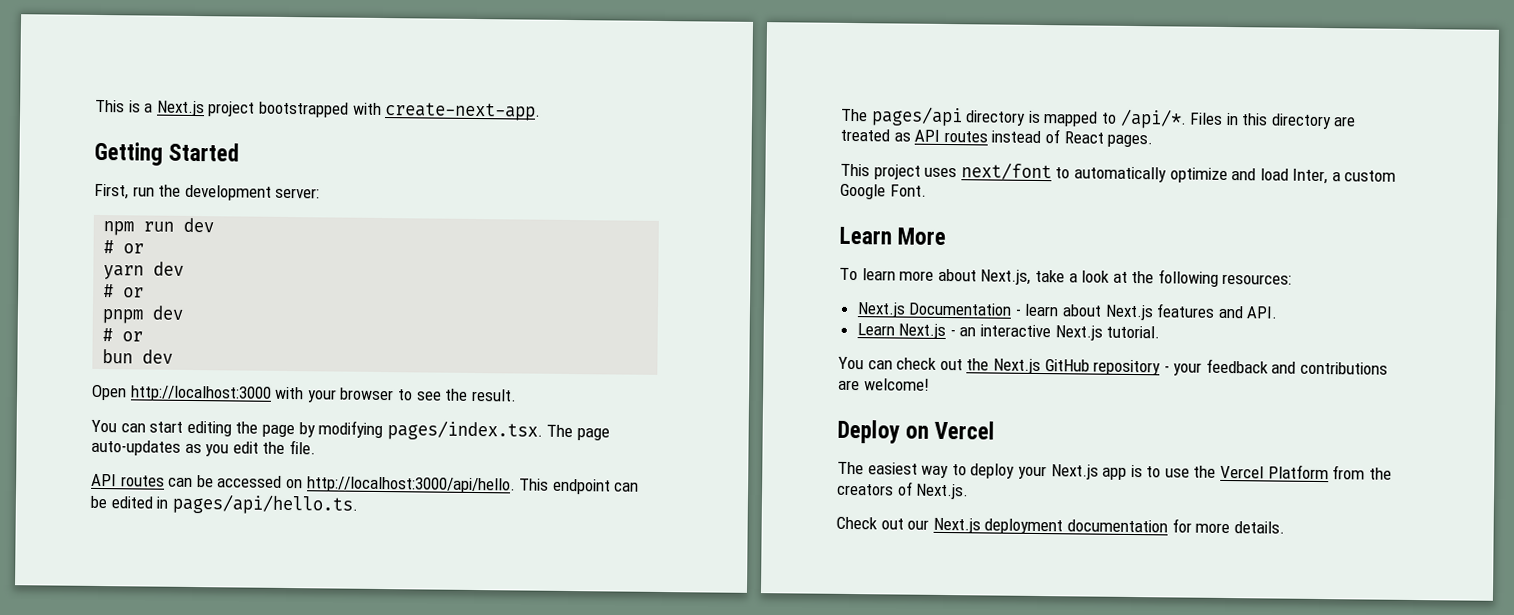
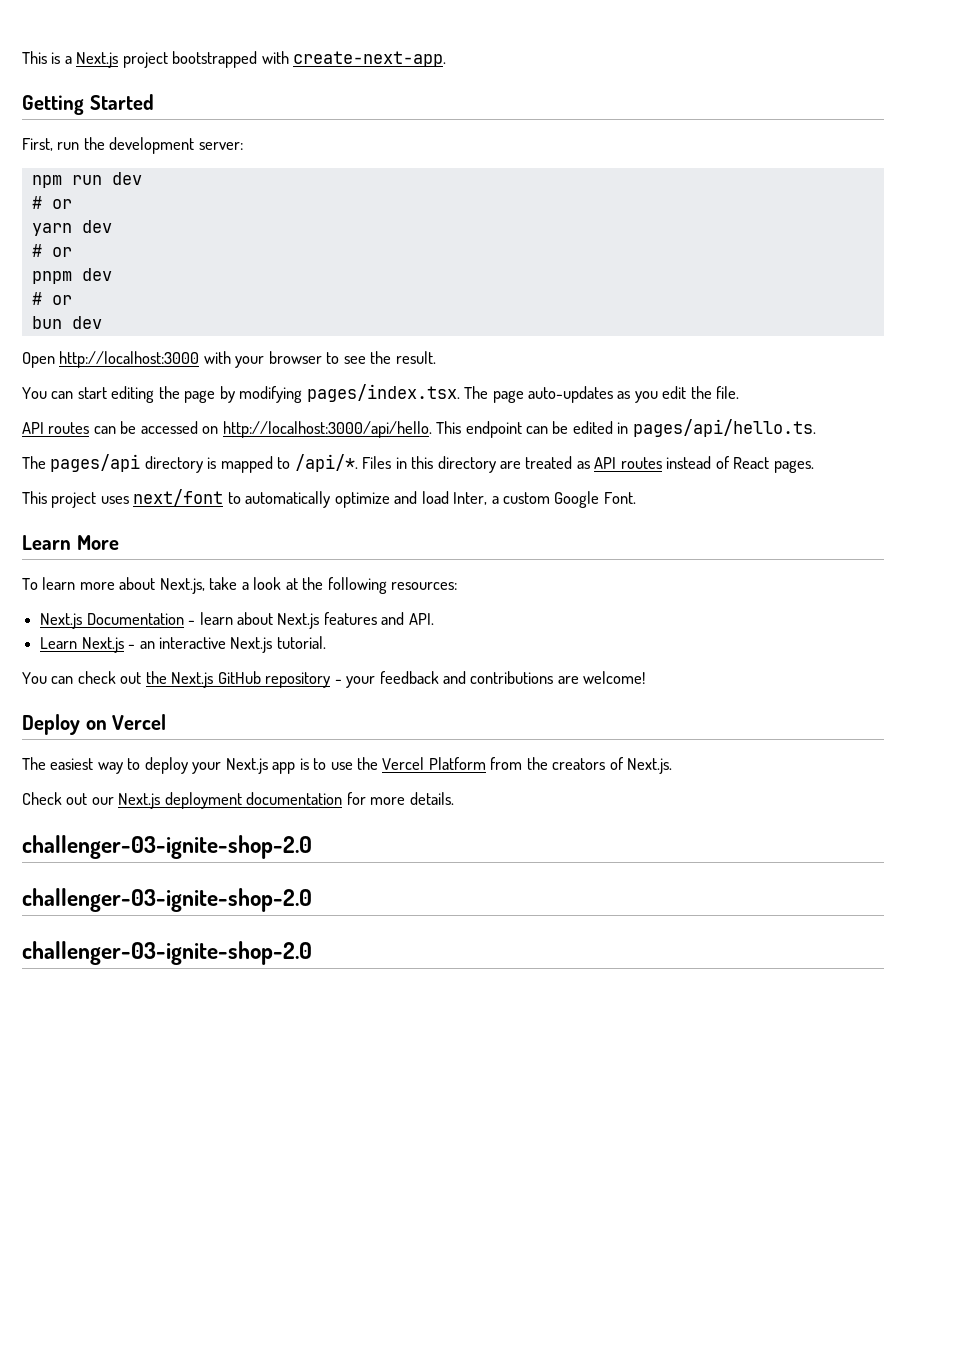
(1285, 527) none -> [22,835,312,859] [22,888,312,912] [22,941,312,965] // challenger-03-ignite-shop-2.0 // challenger-03-ignite-shop-2.0 // challenger-03-ignite-shop-2.0

